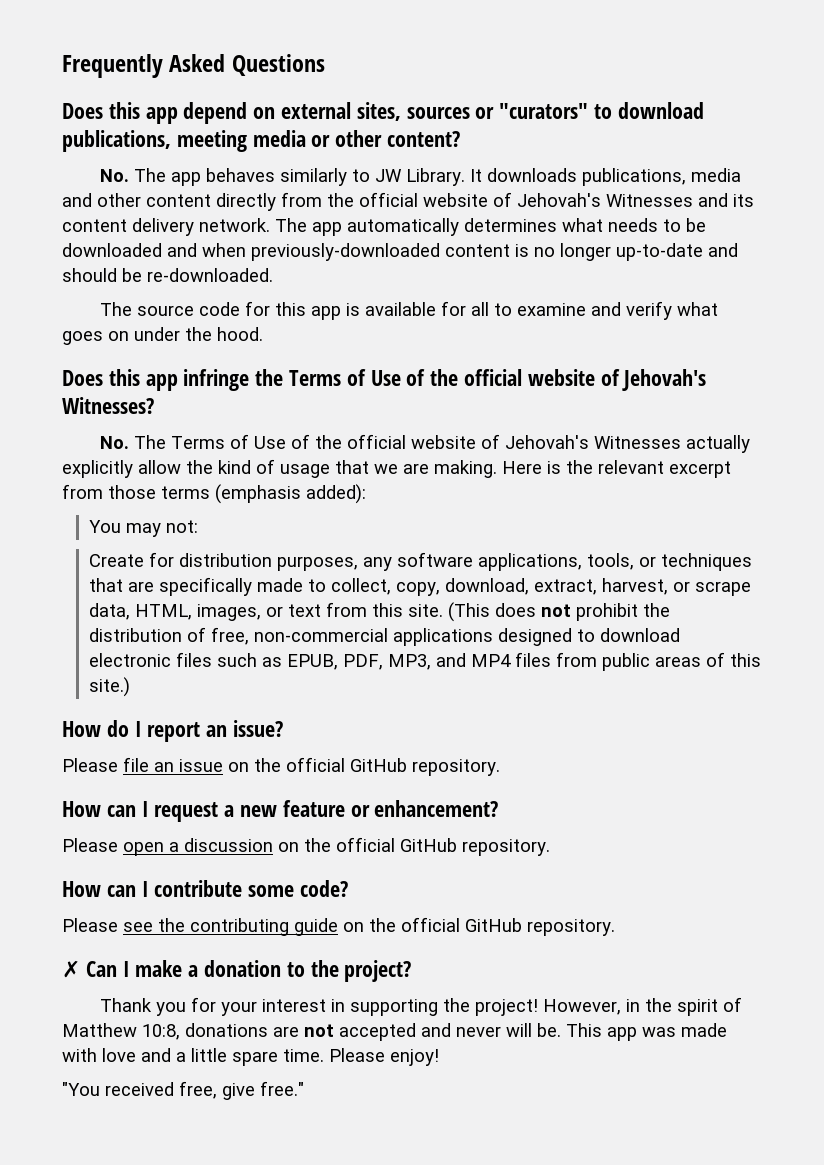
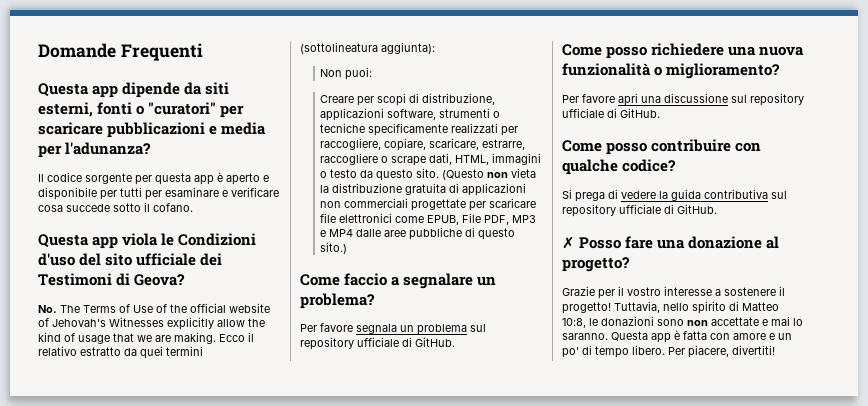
[62,54,325,78] [62,102,704,124] [62,130,461,152] [100,168,742,186] [62,192,754,211] [62,218,706,236] [62,243,738,261] [62,268,273,282] [100,301,719,320] [62,327,263,345] [62,369,707,391] [62,397,154,414] Frequently Asked Questions // Does this app depend on external sites, sources or "curators" to download publications, meeting media or other content? // No. The app behaves similarly to JW Library. It downloads publications, media and other content directly from the official website of Jehovah's Witnesses and its content delivery network. The app automatically determines what needs to be downloaded and when previously-downloaded content is no longer up-to-date and should be re-downloaded. // The source code for this app is available for all to examine and verify what goes on under the hood. // Does this app infringe the Terms of Use of the official website of Jehovah's Witnesses? -> [38,43,203,61] [38,82,230,98] [38,102,245,118] [38,122,267,138] [38,142,152,158] [38,172,269,185] [38,187,279,200] [38,202,193,212] [38,233,257,249] [38,253,223,266] [38,273,186,286] Domande Frequenti // Questa app dipende da siti esterni, fonti o "curatori" per scaricare pubblicazioni e media per l'adunanza? // Il codice sorgente per questa app è aperto e disponibile per tutti per esaminare e verificare cosa succede sotto il cofano. // Questa app viola le Condizioni d'uso del sito ufficiale dei Testimoni di Geova?
[686,435,751,453] actually -> (164, 322) none
[502,460,731,478] [62,484,366,504] [89,520,199,537] [89,552,753,571] [89,577,752,596] [89,602,671,622] [89,627,681,646] [89,652,762,671] [89,677,131,697] [62,720,284,742] [62,757,500,776] [62,800,499,822] [62,837,550,856] [62,880,349,897] [62,917,615,936] [62,960,412,982] [100,997,743,1016] [62,1023,727,1041] [62,1048,439,1066] [62,1081,304,1100] Here is the relevant excerpt from those terms (emphasis added): // You may not: // Create for distribution purposes, any software applications, tools, or techniques that are specifically made to collect, copy, download, extract, harvest, or scrape data, HTML, images, or text from this site. (This does not prohibit the distribution of free, non-commercial applications designed to download electronic files such as EPUB, PDF, MP3, and MP4 files from public areas of this site.) // How do I report an issue? // Please file an issue on the official GitHub repository. // How can I request a new feature or enhancement? // Please open a discussion on the official GitHub repository. // How can I contribute some code? // Please see the contributing guide on the official GitHub repository. // ✗ Can I make a donation to the project? // Thank you for your interest in supporting the project! However, in the spirit of Matthew 10:8, donations are not accepted and never will be. This app was made with love and a little spare time. Please enjoy! // "You received free, give free." -> [219,332,254,342] [38,346,203,359] [300,42,435,54] [320,67,373,80] [320,93,496,106] [320,108,501,121] [320,123,519,136] [320,138,526,151] [320,153,542,166] [320,168,537,181] [320,183,527,196] [320,198,537,211] [320,213,537,225] [320,227,516,240] [320,242,348,254] [300,273,497,289] [300,293,375,309] [300,323,486,335] [300,337,455,350] [562,43,805,59] [562,63,781,79] [562,93,804,106] [562,108,660,118] [562,139,762,155] [562,159,677,175] [562,189,787,202] [562,204,717,217] [562,236,780,249] [562,257,630,272] [562,286,785,299] [562,301,779,314] [562,316,803,328] [562,330,792,343] [562,345,775,358] Ecco il relativo estratto da quei termini (sottolineatura aggiunta): // Non puoi: // Creare per scopi di distribuzione, applicazioni software, strumenti o tecniche specificamente realizzati per raccogliere, copiare, scaricare, estrarre, raccogliere o scrape dati, HTML, immagini o testo da questo sito. (Questo non vieta la distribuzione gratuita di applicazioni non commerciali progettate per scaricare file elettronici come EPUB, File PDF, MP3 e MP4 dalle aree pubbliche di questo sito.) // Come faccio a segnalare un problema? // Per favore segnala un problema sul repository ufficiale di GitHub. // Come posso richiedere una nuova funzionalità o miglioramento? // Per favore apri una discussione sul repository ufficiale di GitHub. // Come posso contribuire con qualche codice? // Si prega di vedere la guida contributiva sul repository ufficiale di GitHub. // ✗ Posso fare una donazione al progetto? // Grazie per il vostro interesse a sostenere il progetto! Tuttavia, nello spirito di Matteo 10:8, le donazioni sono non accettate e mai lo saranno. Questa app è fatta con amore e un po' di tempo libero. Per piacere, divertiti!

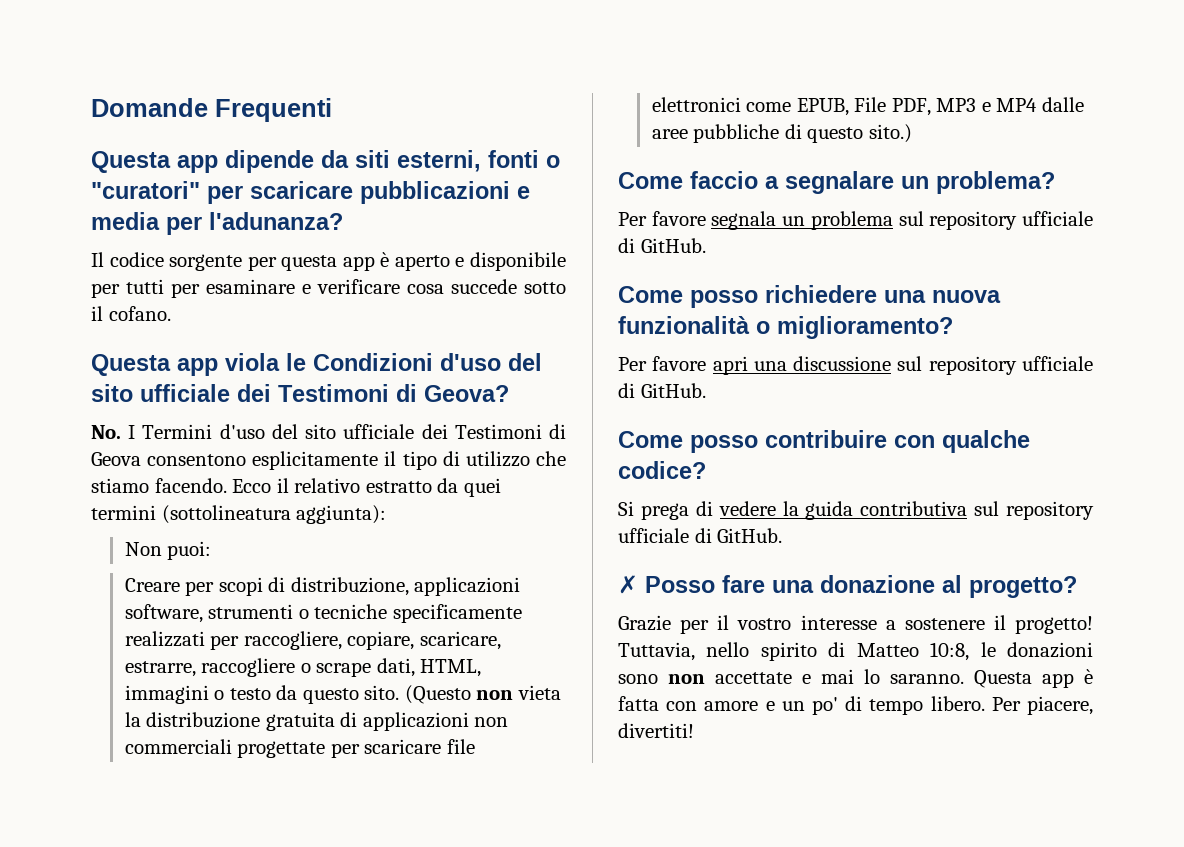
[60,303,270,313] [38,317,265,330] [38,332,216,344] The Terms of Use of the official website of Jehovah's Witnesses explicitly allow the kind of usage that we are making. -> [128,424,566,439] [91,451,567,470] [91,478,227,493] I Termini d'uso del sito ufficiale dei Testimoni di Geova consentono esplicitamente il tipo di utilizzo che stiamo facendo.

